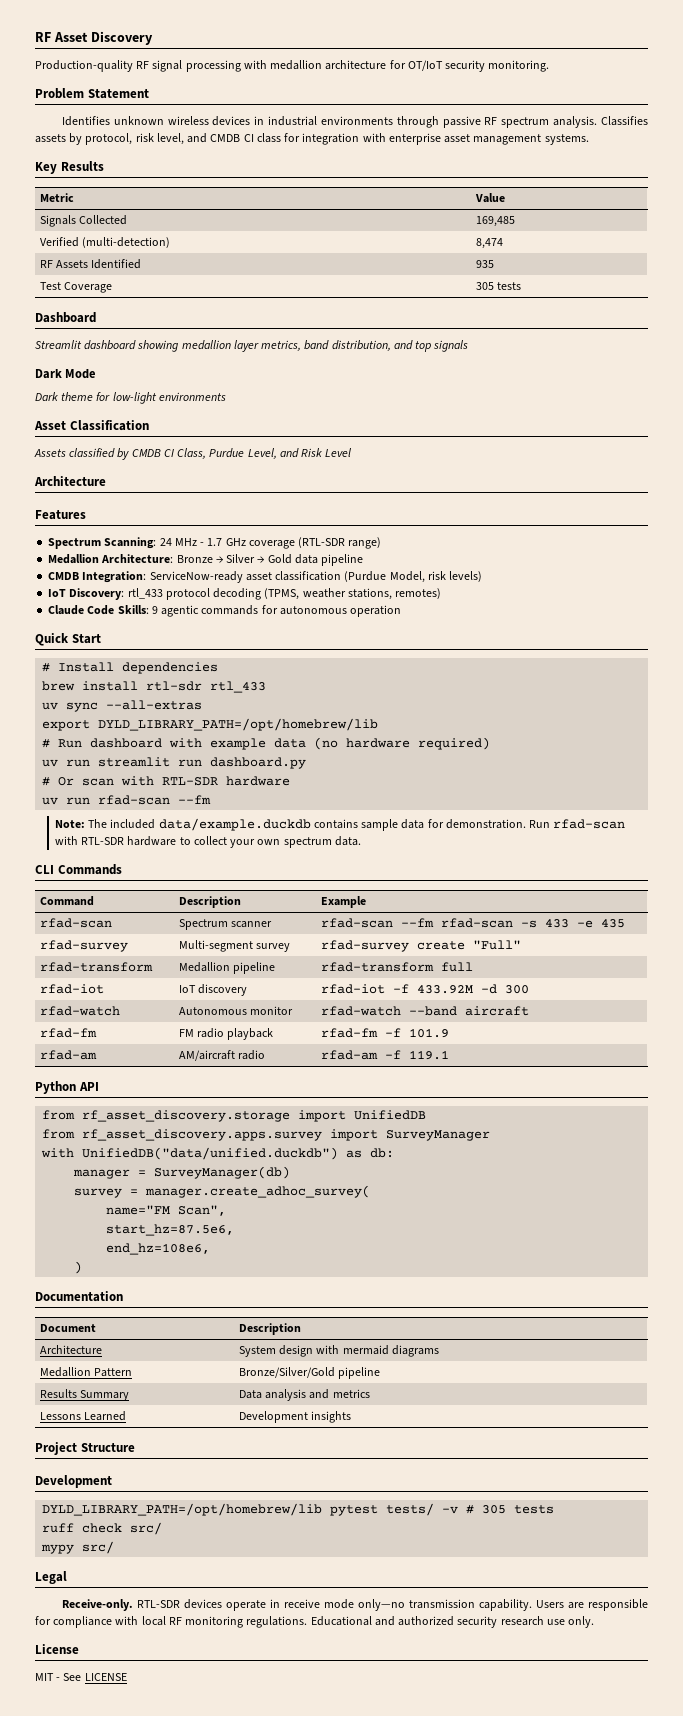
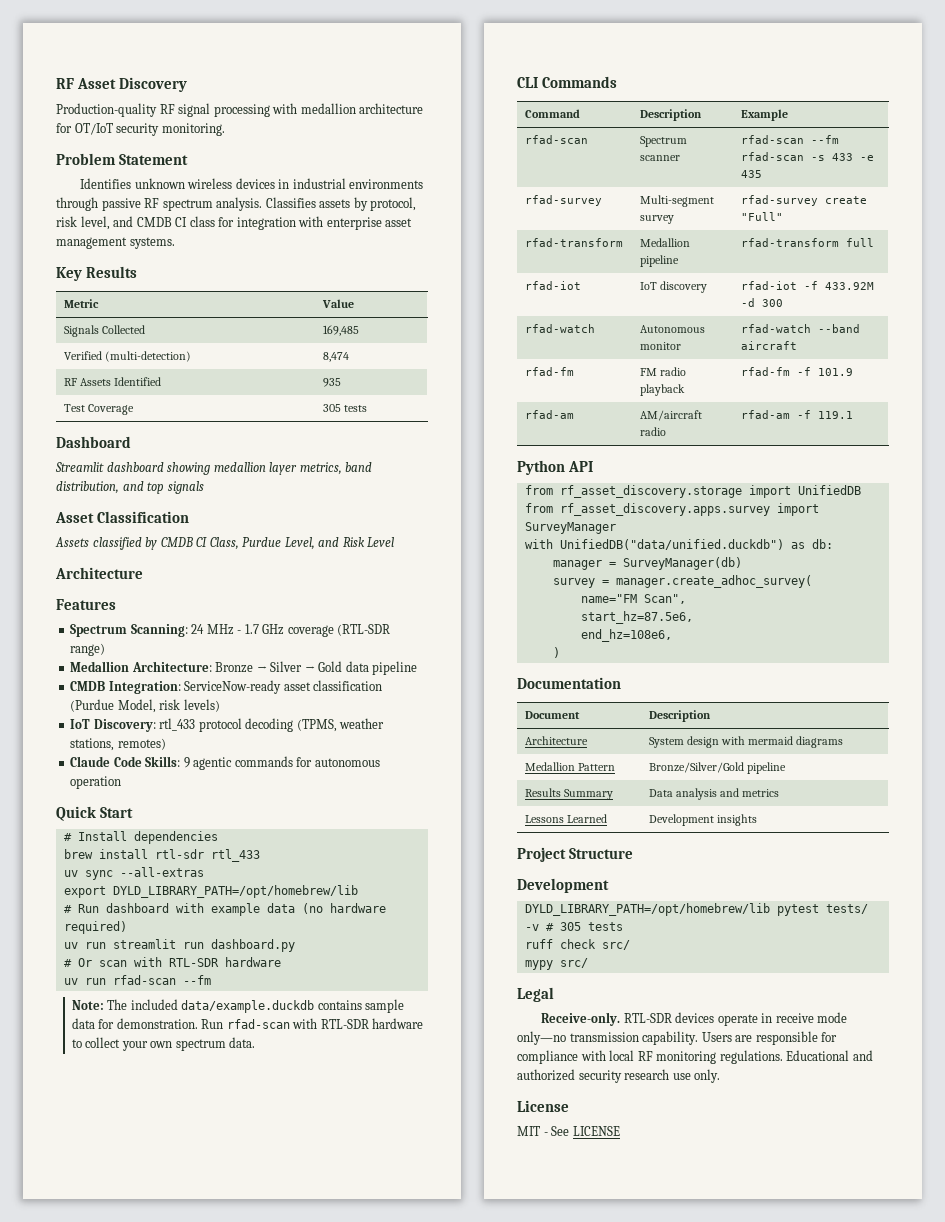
[35,369,96,379] [35,392,226,404] // Dark Mode // Dark theme for low-light environments -> (204, 487) none

